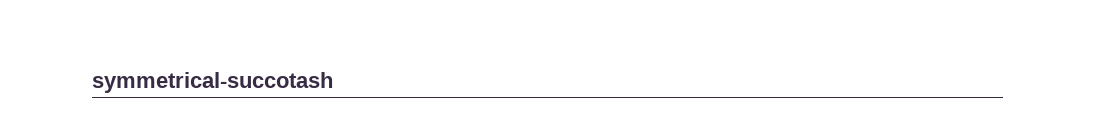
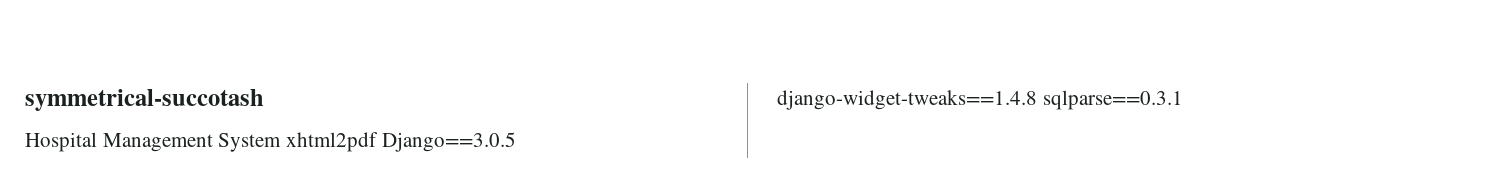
(333, 82) none -> [25,132,516,152] [777,90,1183,110] // Hospital Management System xhtml2pdf Django==3.0.5 django-widget-tweaks==1.4.8 sqlparse==0.3.1

